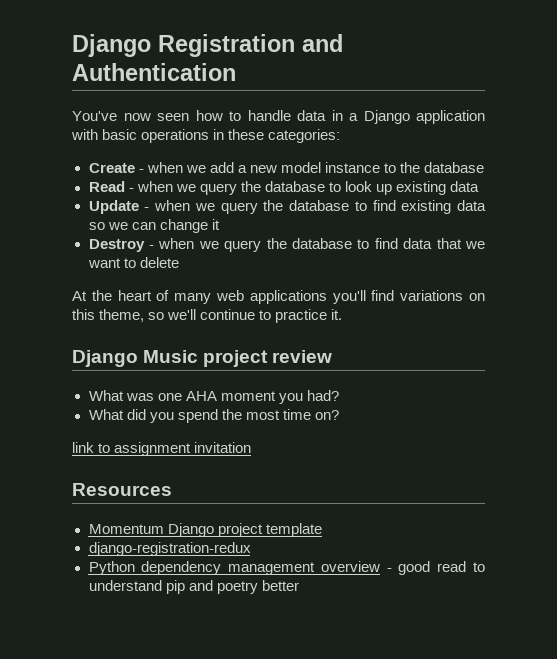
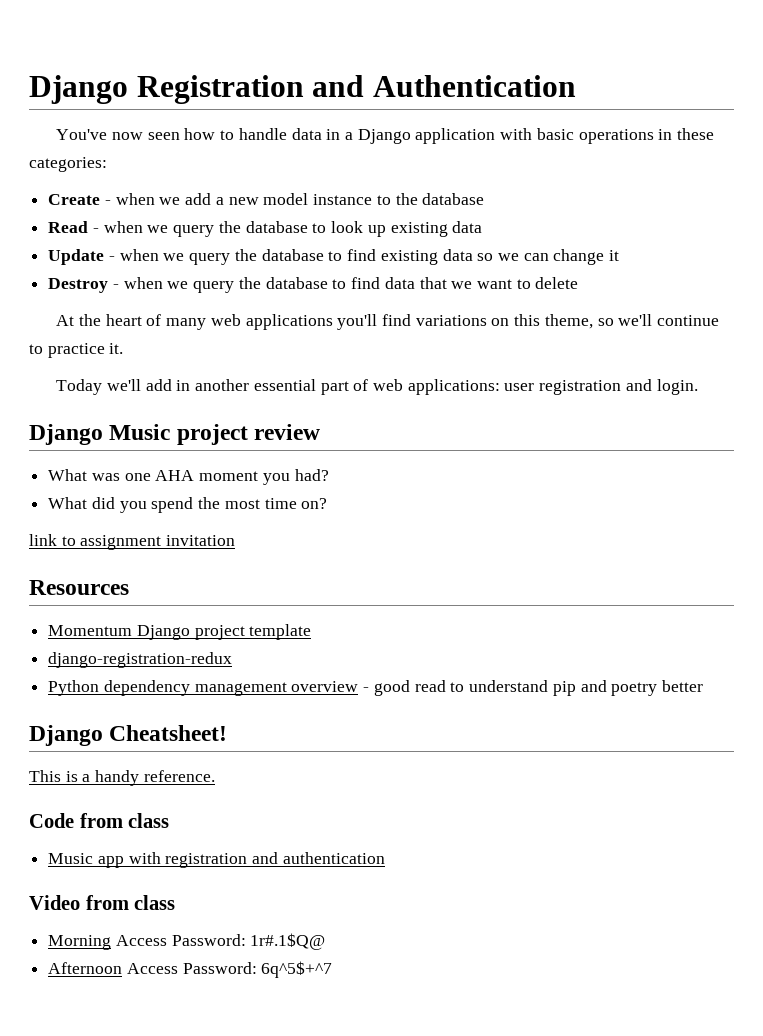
(343, 314) none -> [56,379,698,395] // Today we'll add in another essential part of web applications: user registration and login.
(299, 585) none -> [29,725,228,746] [29,770,215,786] [29,813,170,828] [48,852,385,868] [29,895,176,910] [48,933,326,950] [48,961,333,978] // Django Cheatsheet! // This is a handy reference. // Code from class // Music app with registration and authentication // Video from class // Morning Access Password: 1r#.1$Q@ // Afternoon Access Password: 6q^5$+^7

